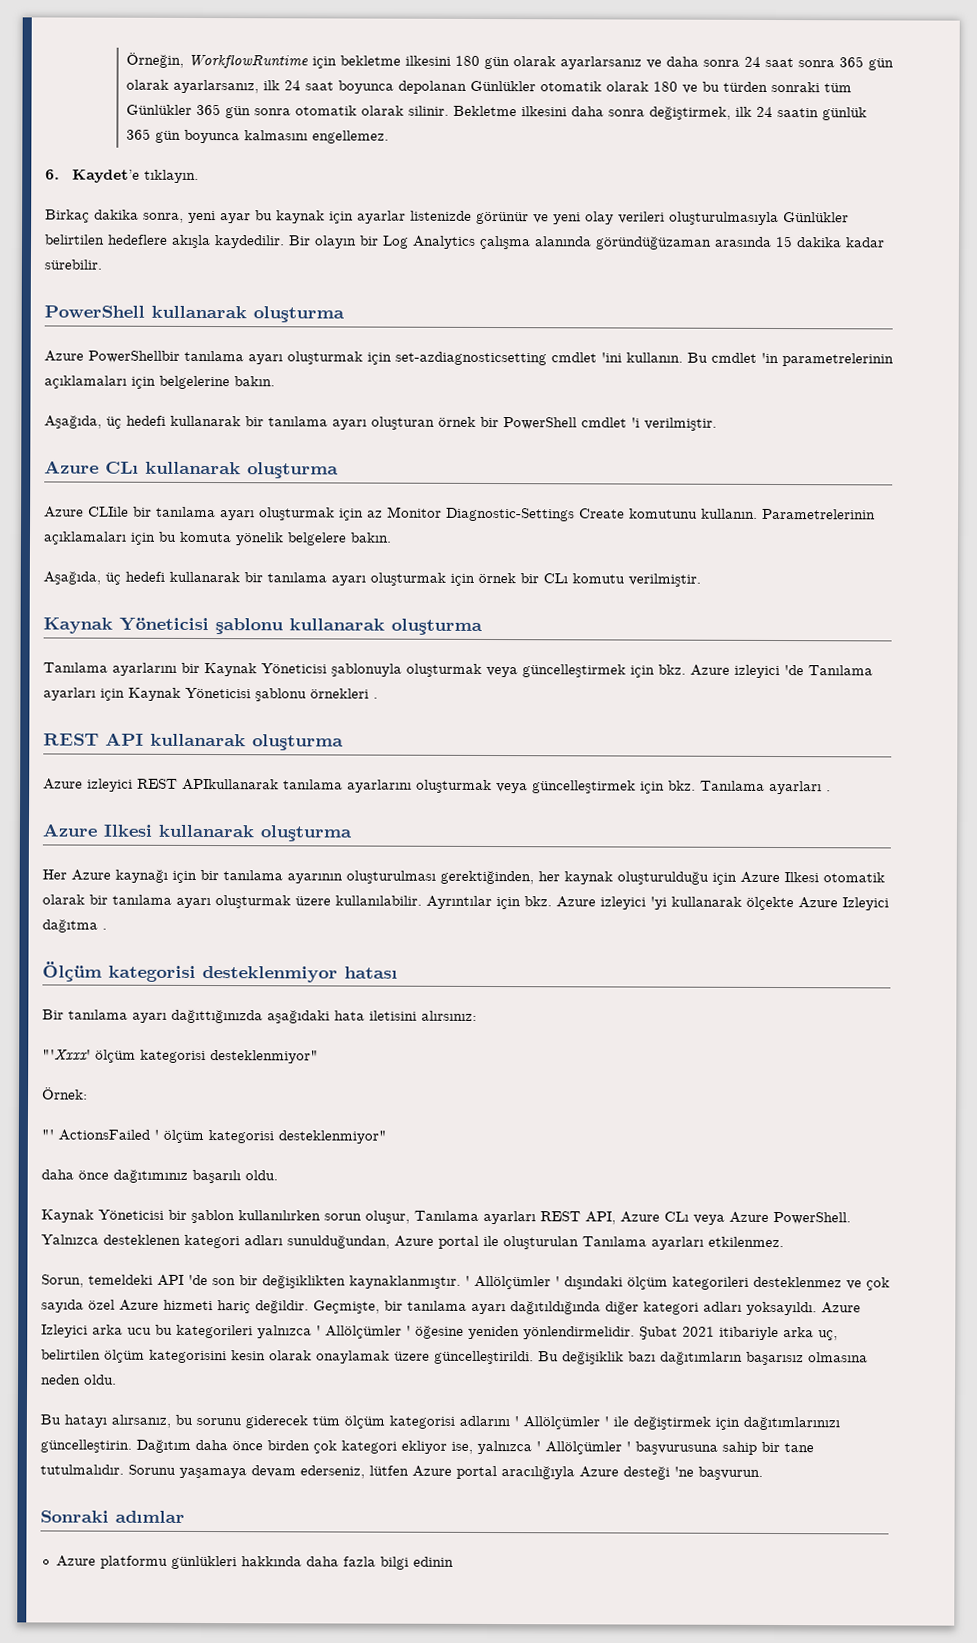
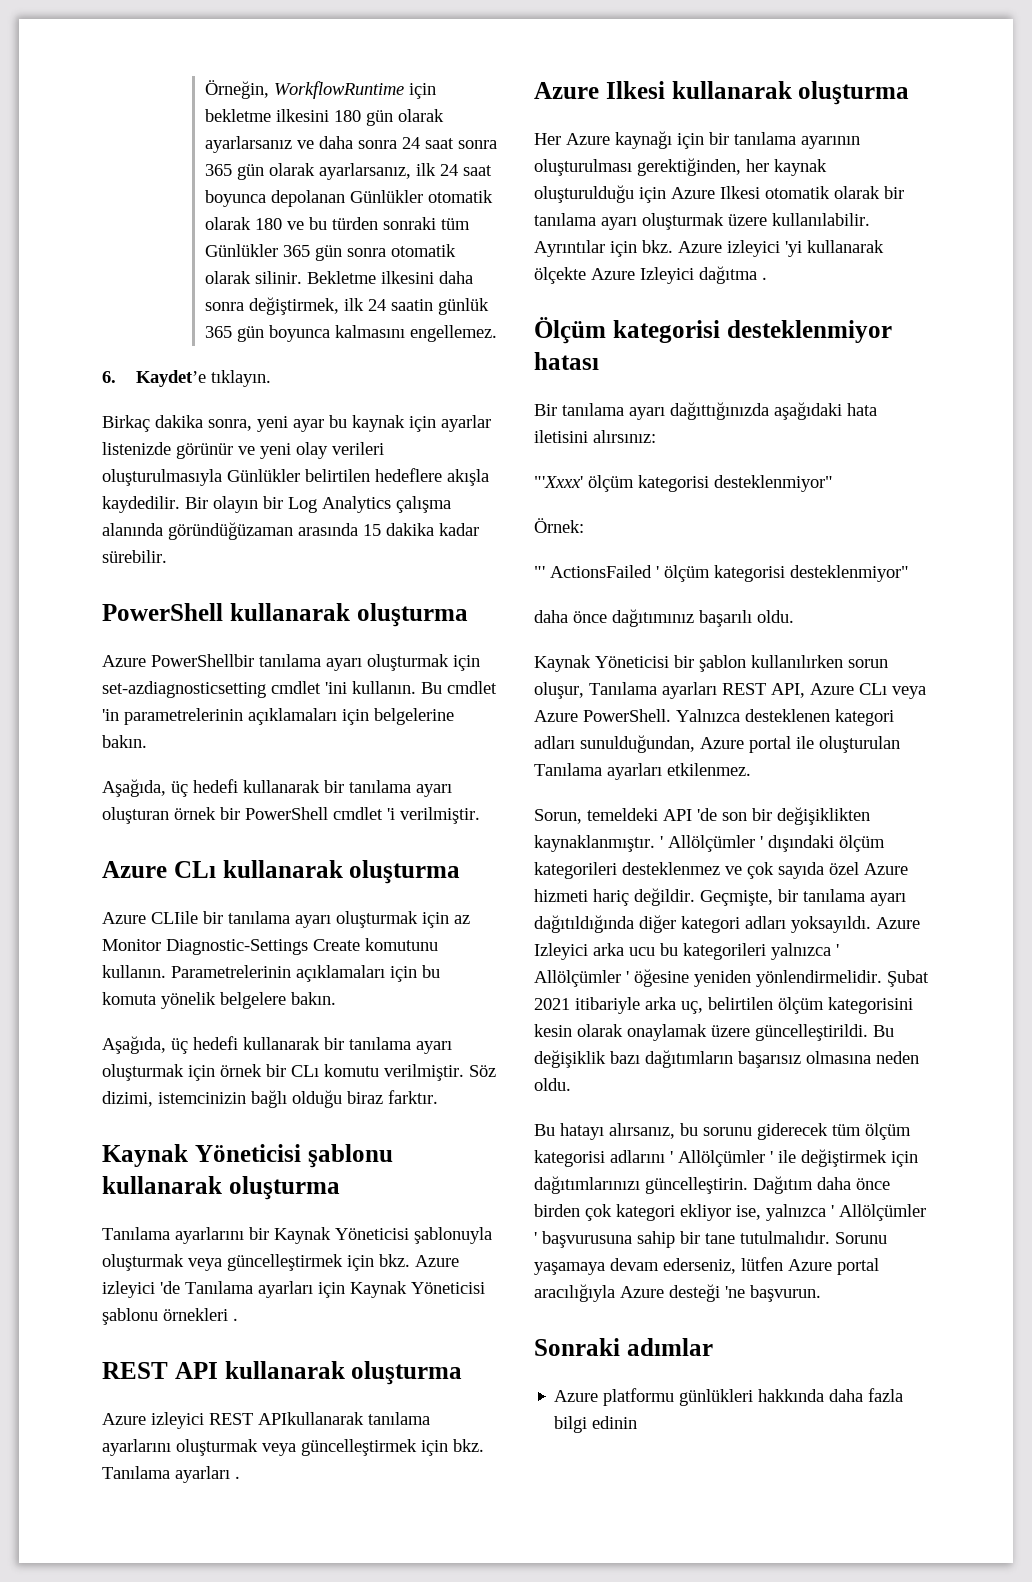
(701, 580) none -> [469,1065,496,1077] [102,1090,438,1108] Söz dizimi, istemcinizin bağlı olduğu biraz farktır.

